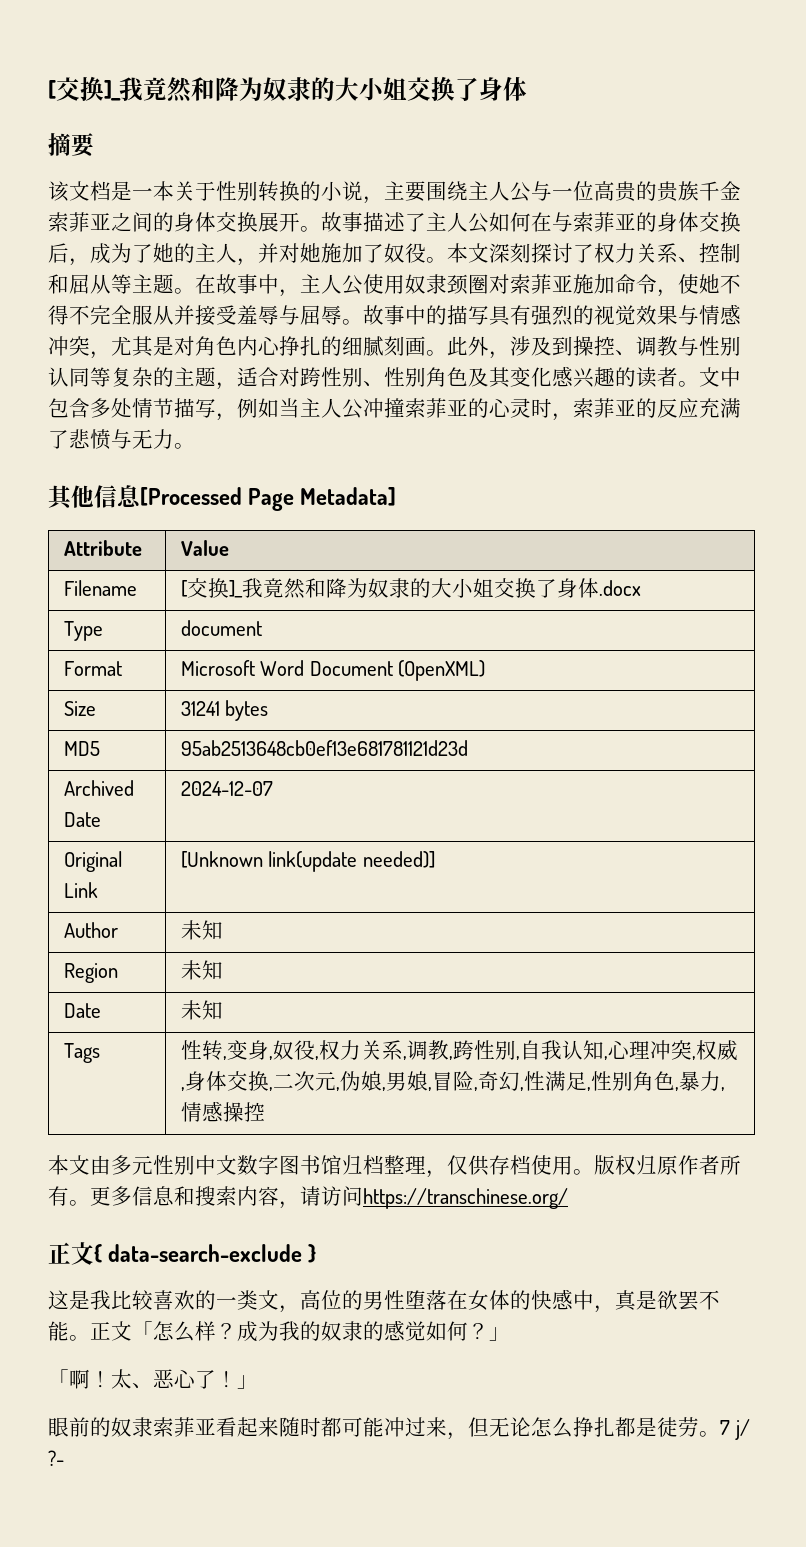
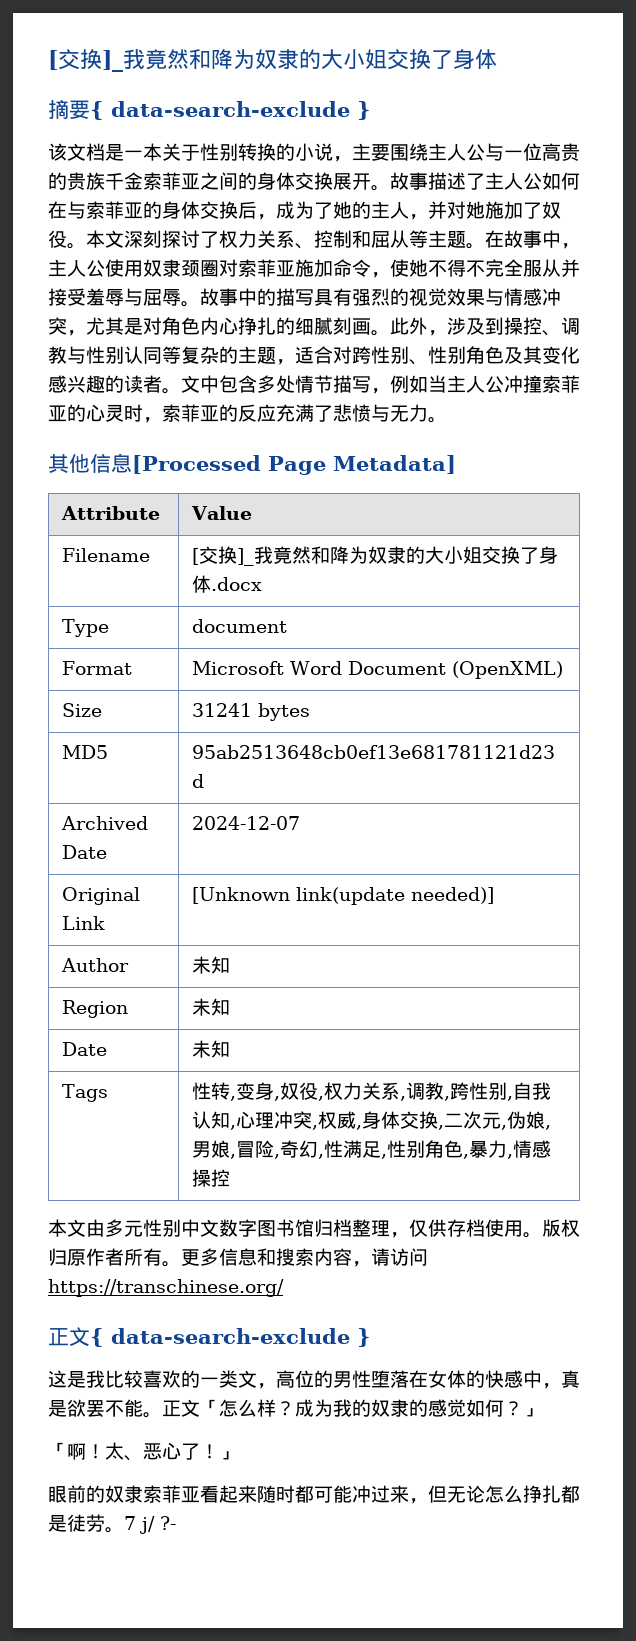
(95, 145) none -> [90,101,371,120] { data-search-exclude }

